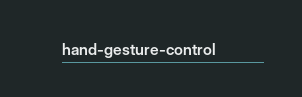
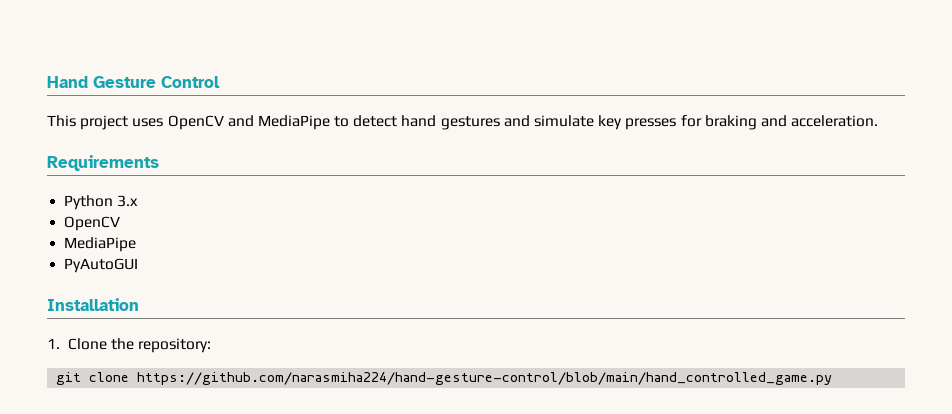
[62,43,216,58] hand-gesture-control -> [47,76,220,88] [47,115,879,130] [47,155,159,171] [64,195,139,210] [64,216,121,231] [64,237,137,252] [64,258,139,273] [47,298,139,311] [47,338,212,353] [56,372,833,385] Hand Gesture Control // This project uses OpenCV and MediaPipe to detect hand gestures and simulate key presses for braking and acceleration. // Requirements // Python 3.x // OpenCV // MediaPipe // PyAutoGUI // Installation // 1. Clone the repository: // git clone https://github.com/narasmiha224/hand-gesture-control/blob/main/hand_controlled_game.py

